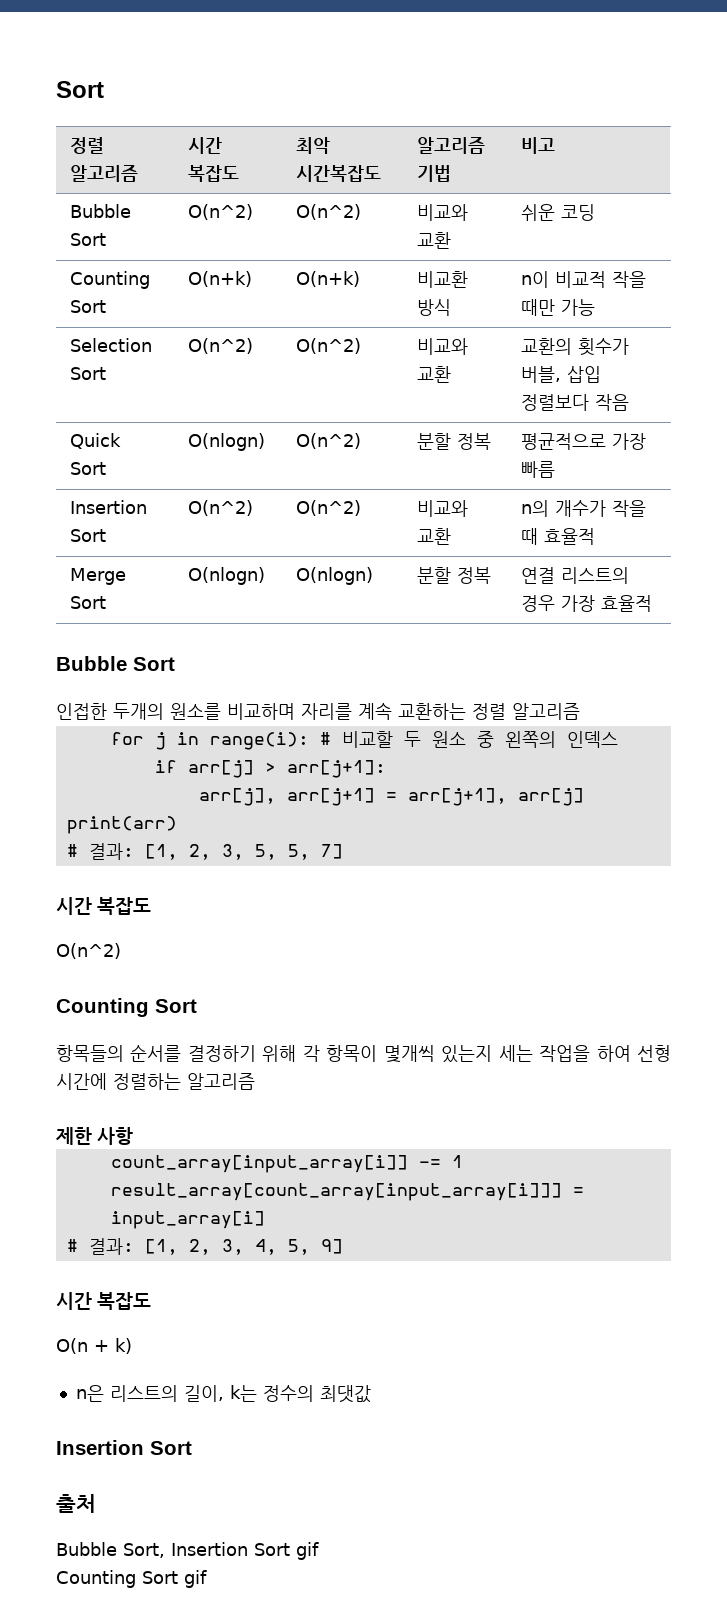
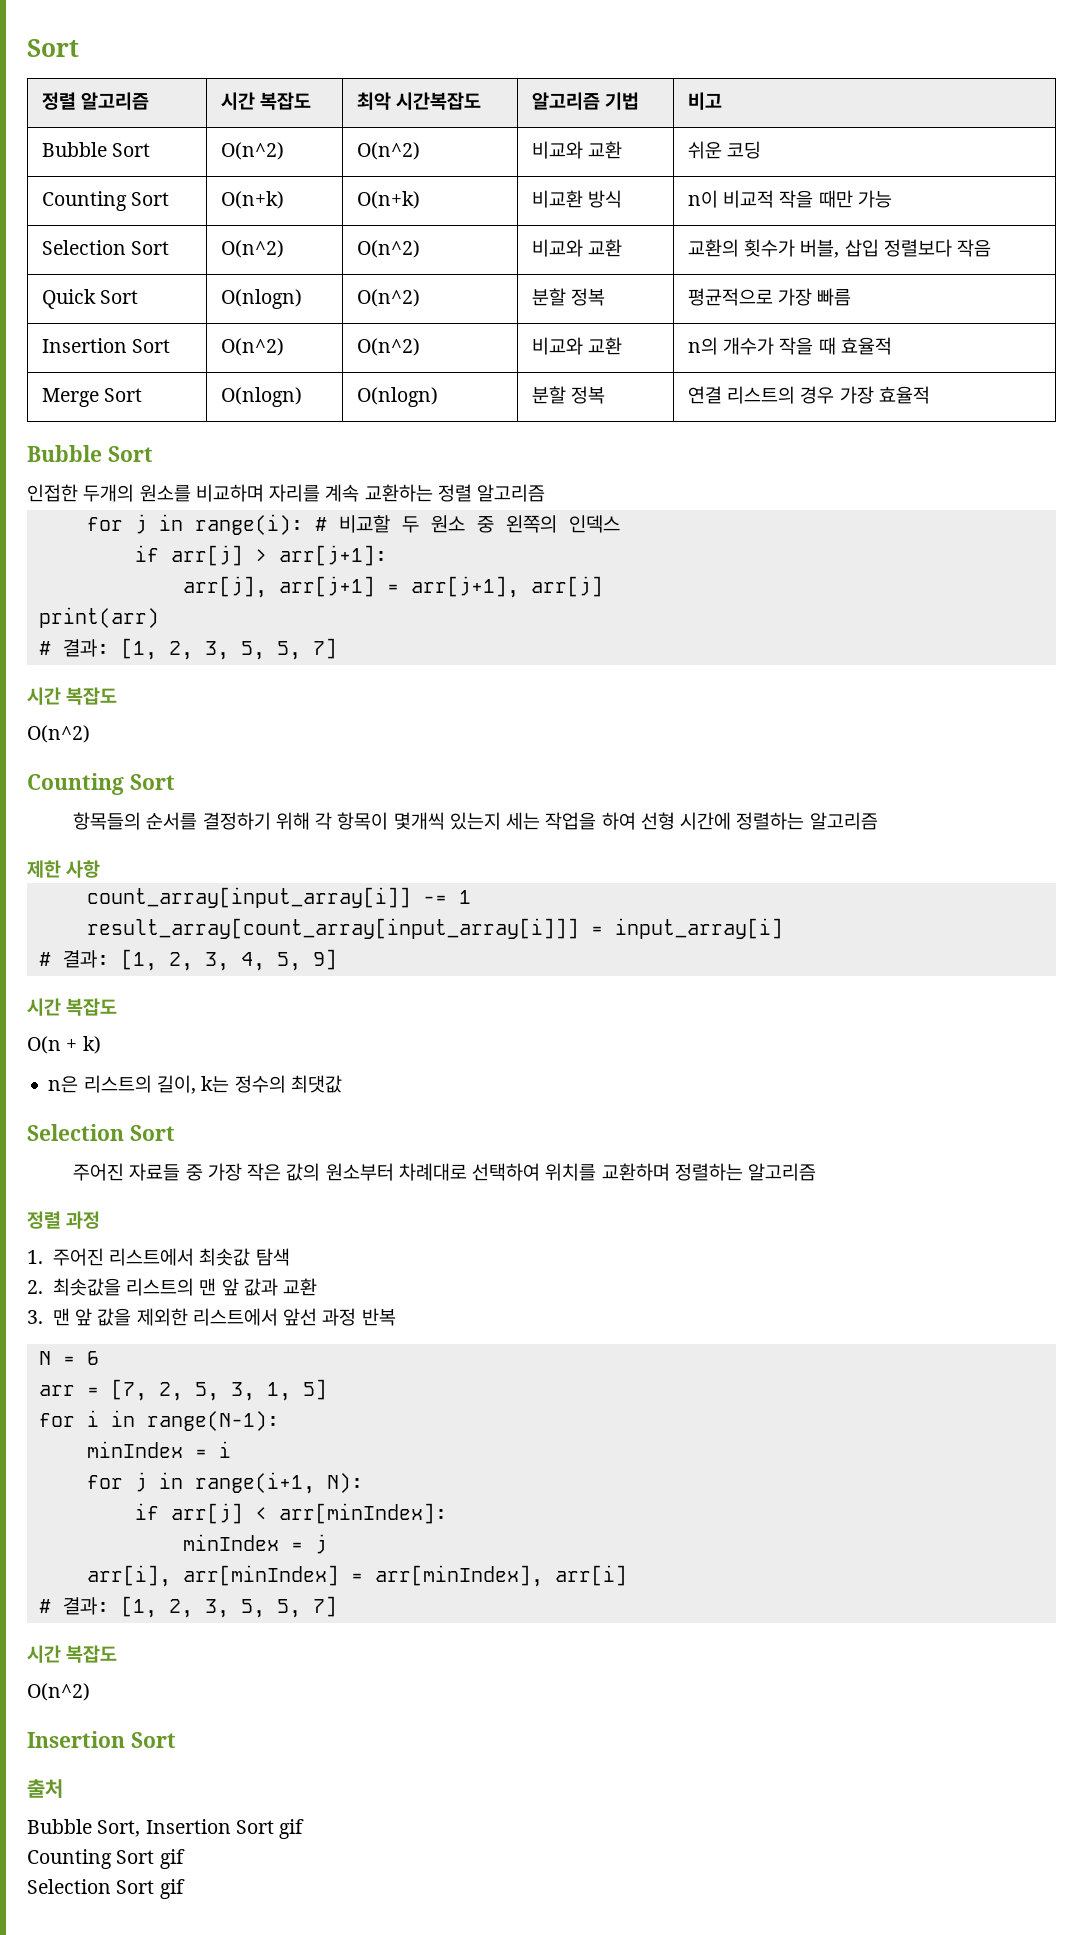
(371, 1394) none -> [27,1124,175,1141] [72,1163,817,1181] [27,1211,101,1229] [27,1248,290,1266] [27,1278,318,1296] [27,1308,396,1326] [38,1351,99,1365] [38,1379,327,1401] [38,1410,279,1431] [86,1441,231,1458] [86,1472,363,1494] [134,1503,447,1524] [182,1534,327,1554] [86,1565,627,1587] [38,1596,337,1618] [27,1645,118,1663] [27,1683,90,1701] // Selection Sort // 주어진 자료들 중 가장 작은 값의 원소부터 차례대로 선택하여 위치를 교환하며 정렬하는 알고리즘 // 정렬 과정 // 1. 주어진 리스트에서 최솟값 탐색 // 2. 최솟값을 리스트의 맨 앞 값과 교환 // 3. 맨 앞 값을 제외한 리스트에서 앞선 과정 반복 // N = 6 // arr = [7, 2, 5, 3, 1, 5] // for i in range(N-1): // minIndex = i // for j in range(i+1, N): // if arr[j] < arr[minIndex]: // minIndex = j // arr[i], arr[minIndex] = arr[minIndex], arr[i] // # 결과: [1, 2, 3, 5, 5, 7] // 시간 복잡도 // O(n^2)
(207, 1579) none -> [27,1879,185,1899] // Selection Sort gif

